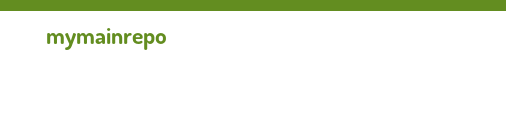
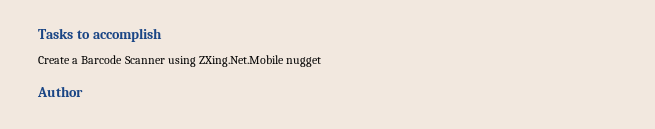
[46,28,167,50] mymainrepo -> [38,28,162,42] [38,55,322,67] [37,86,83,97] Tasks to accomplish // Create a Barcode Scanner using ZXing.Net.Mobile nugget // Author

